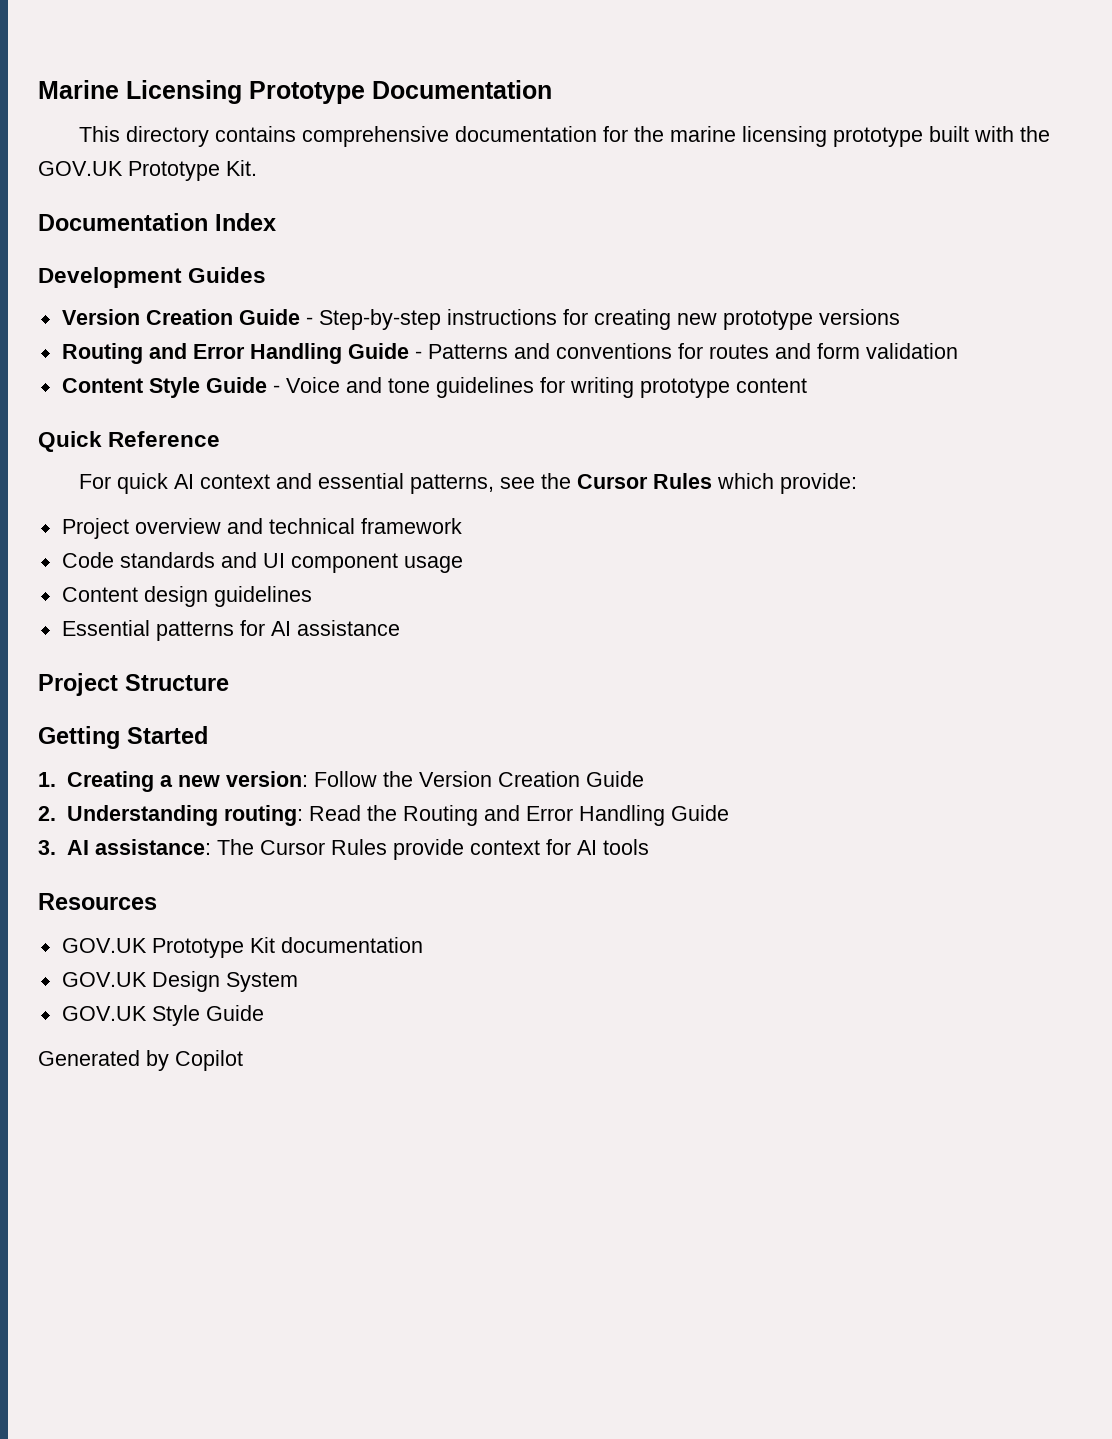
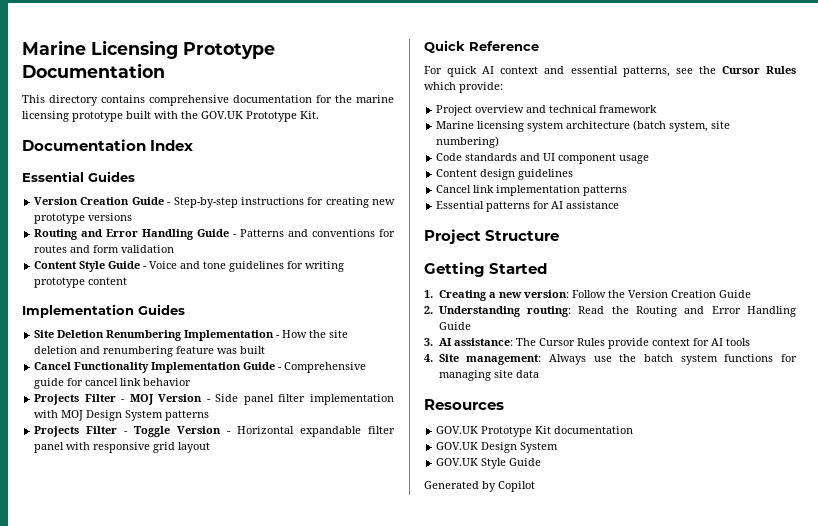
[38,267,182,288] Development -> [22,171,84,182] Essential
(807, 385) none -> [22,304,185,318] [34,330,349,341] [34,346,266,357] [34,362,367,373] [34,378,192,389] [34,394,394,405] [34,410,210,421] [34,426,396,437] [34,442,211,453] // Implementation Guides // Site Deletion Renumbering Implementation - How the site deletion and renumbering feature was built // Cancel Functionality Implementation Guide - Comprehensive guide for cancel link behavior // Projects Filter - MOJ Version - Side panel filter implementation with MOJ Design System patterns // Projects Filter - Toggle Version - Horizontal expandable filter panel with responsive grid layout
(462, 526) none -> [436,120,731,132] [436,136,500,148] // Marine licensing system architecture (batch system, site numbering)
(312, 596) none -> [436,185,628,196] // Cancel link implementation patterns
(649, 847) none -> [424,354,797,365] [438,370,539,381] // 4. Site management: Always use the batch system functions for managing site data

